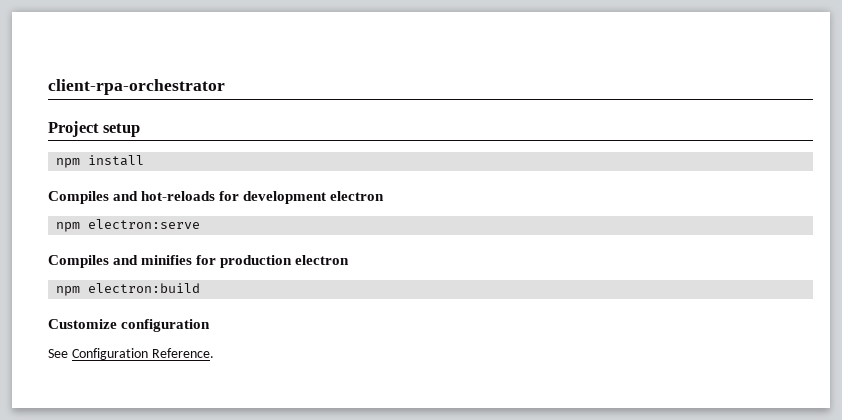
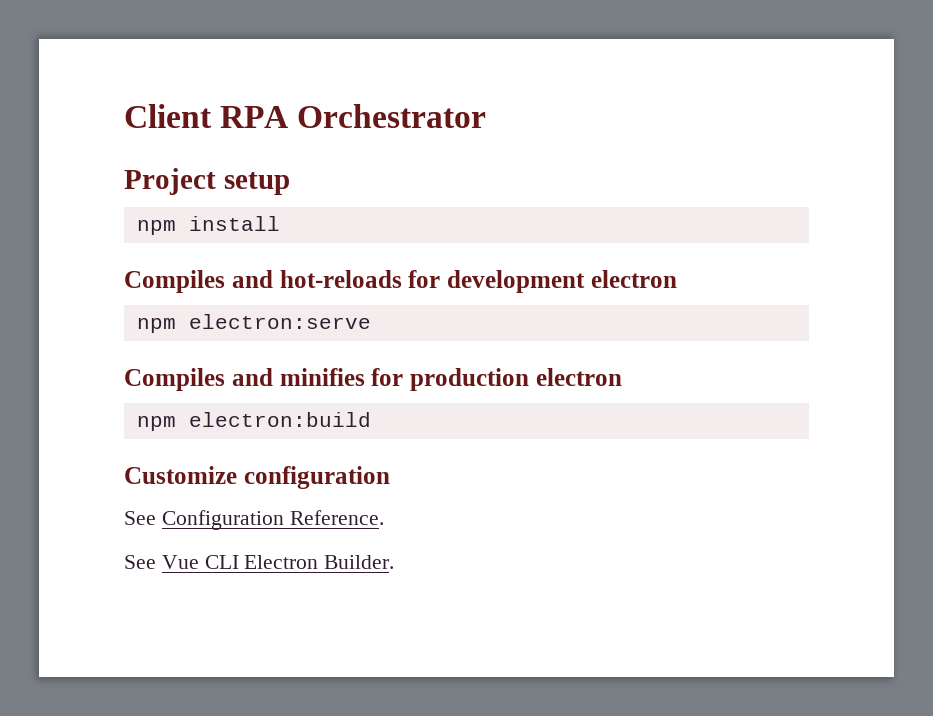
[48,79,225,95] client-rpa-orchestrator -> [124,104,487,128] Client RPA Orchestrator
(214, 353) none -> [124,555,395,569] // See Vue CLI Electron Builder.

